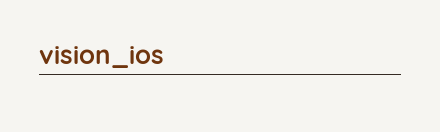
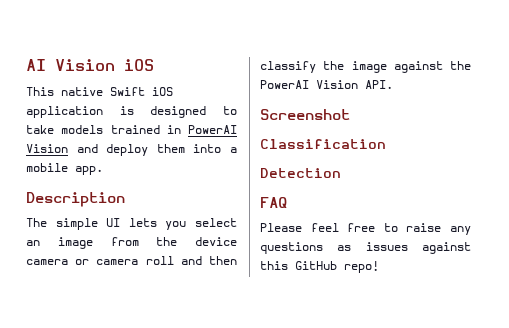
[39,46,164,68] vision_ios -> [26,59,154,71] [26,87,173,96] [26,106,237,118] [26,125,237,134] [26,144,237,156] [26,163,103,175] [26,192,125,207] [26,218,237,230] [26,237,237,249] [26,256,237,265] [260,61,471,73] [260,80,393,89] [260,109,350,120] [260,139,386,149] [260,168,341,178] [260,197,287,208] [260,223,471,235] [260,242,471,254] [260,261,379,273] AI Vision iOS // This native Swift iOS application is designed to take models trained in PowerAI Vision and deploy them into a mobile app. // Description // The simple UI lets you select an image from the device camera or camera roll and then classify the image against the PowerAI Vision API. // Screenshot // Classification // Detection // FAQ // Please feel free to raise any questions as issues against this GitHub repo!

